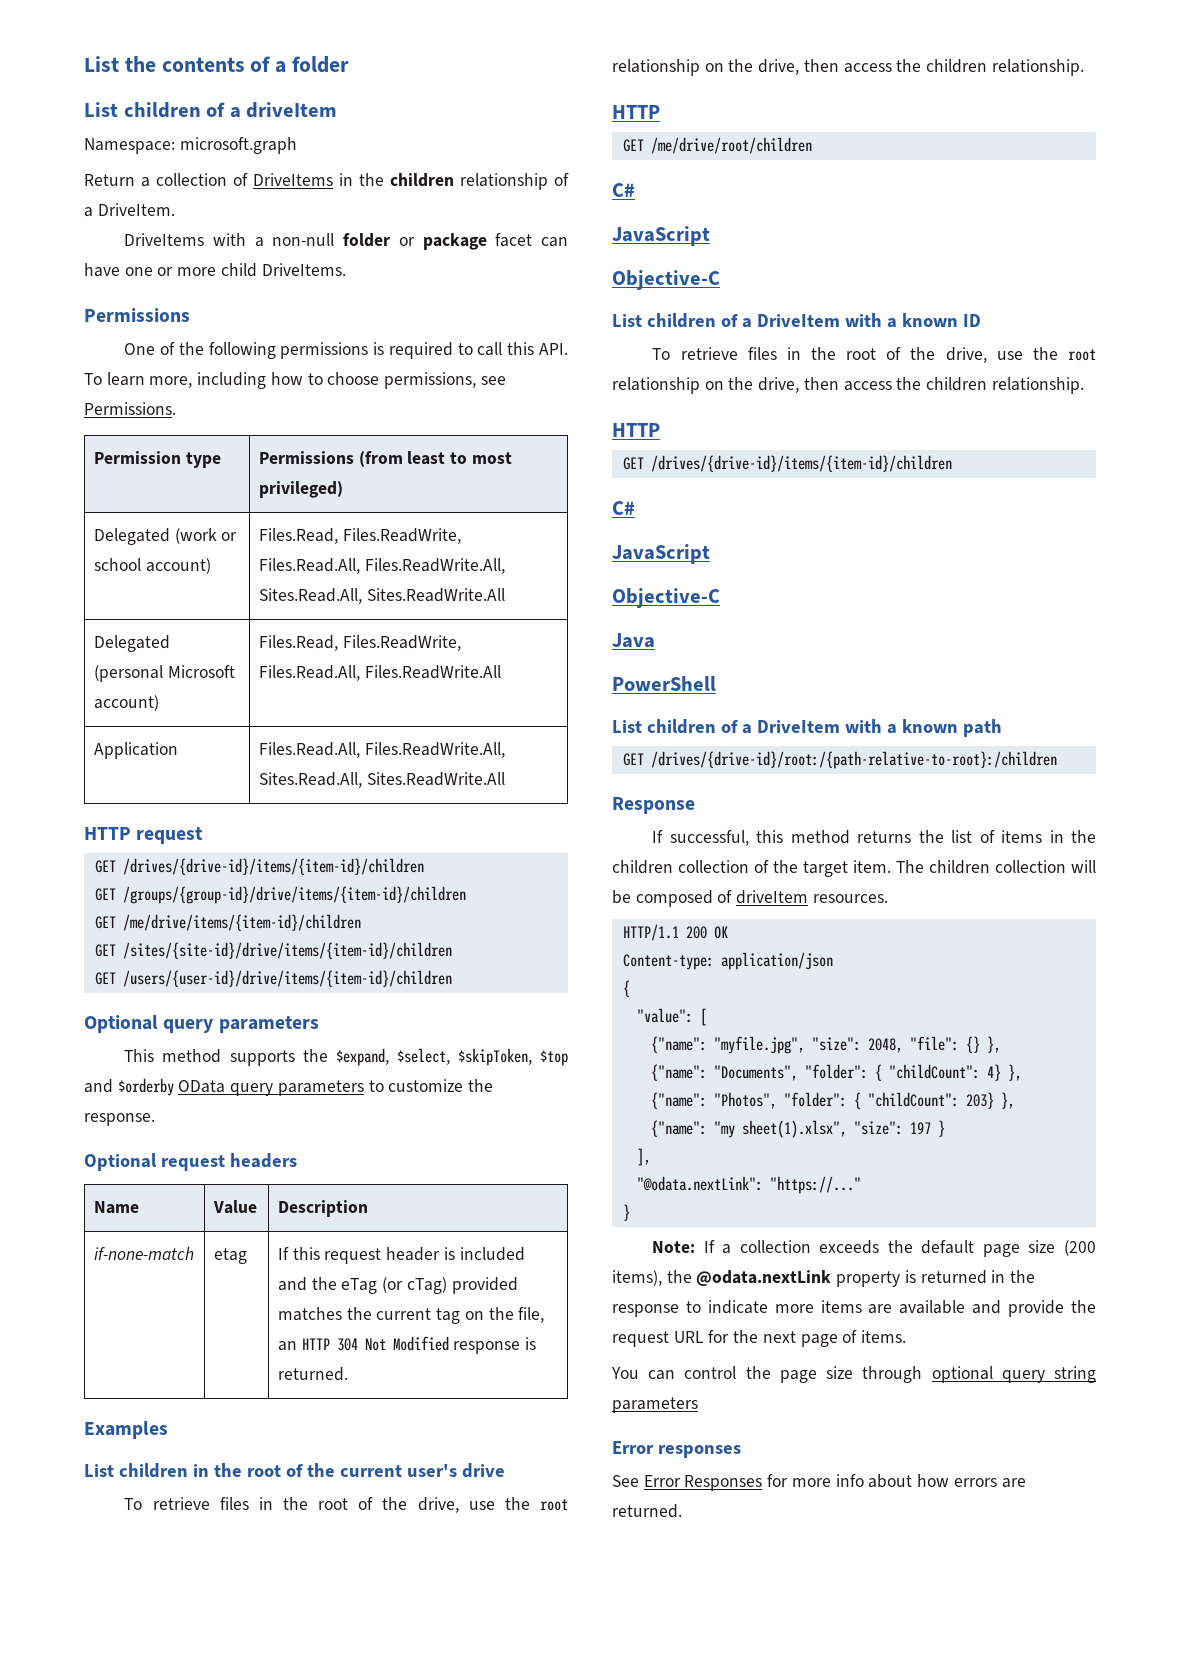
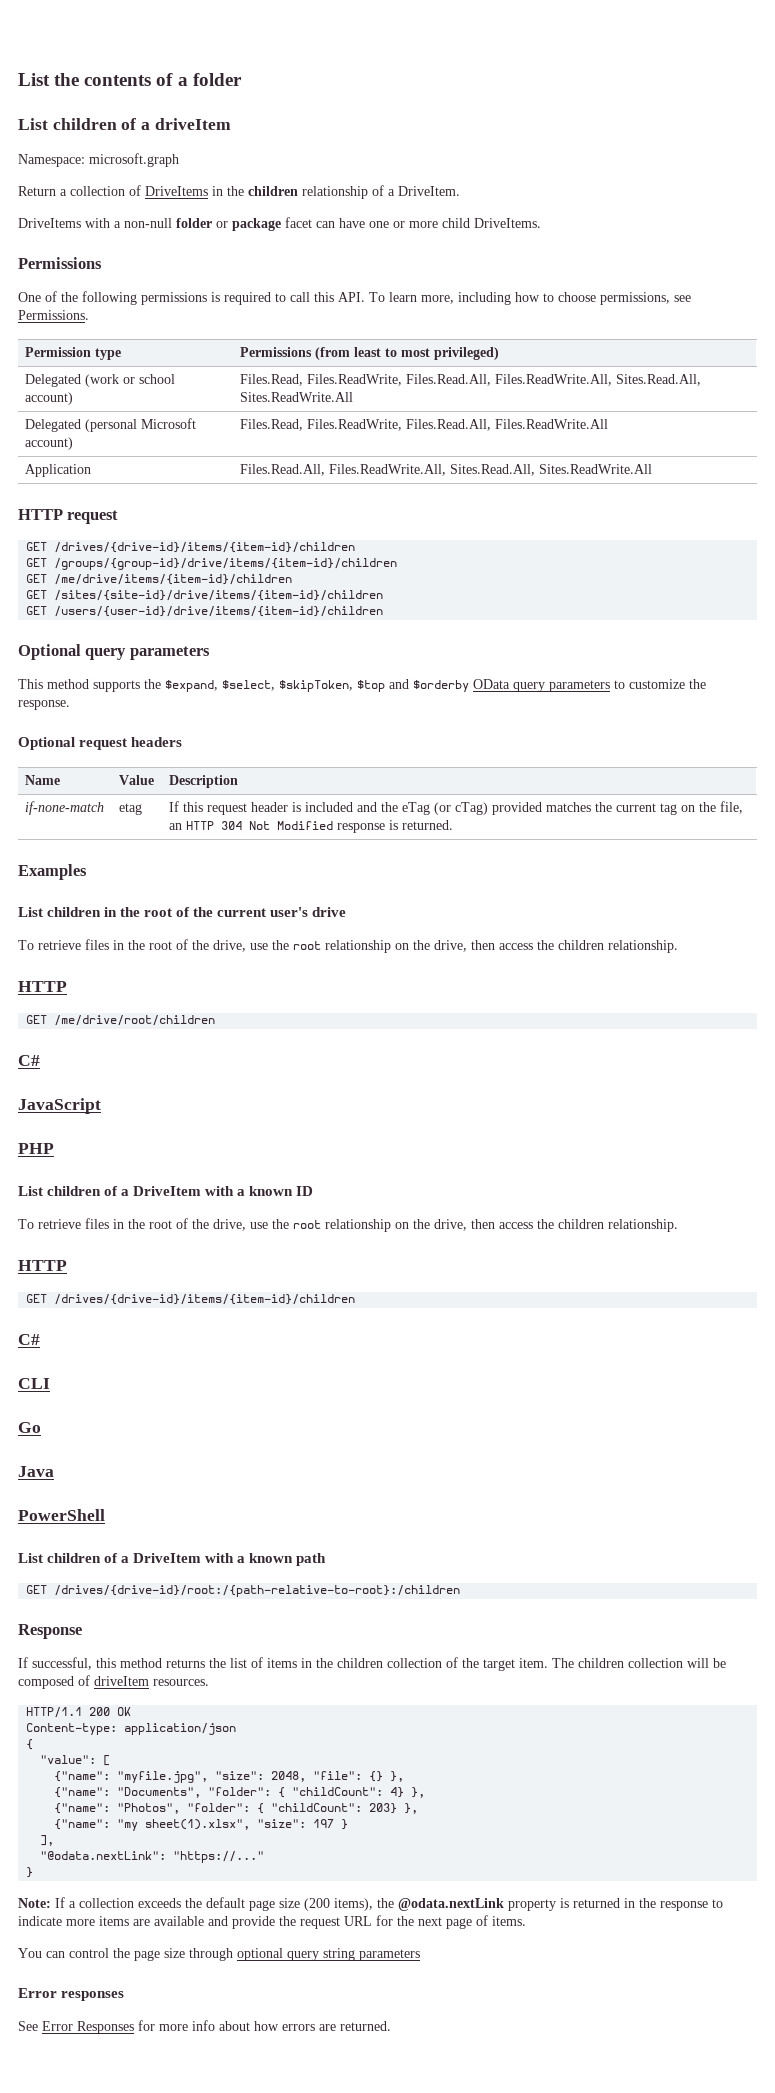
[612,270,720,290] Objective-C -> [18,1143,54,1154] PHP
[612,544,710,564] [612,588,720,608] JavaScript // Objective-C -> [18,1378,50,1389] [18,1422,41,1433] CLI // Go

